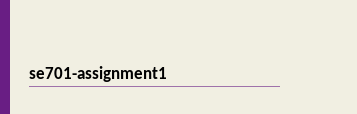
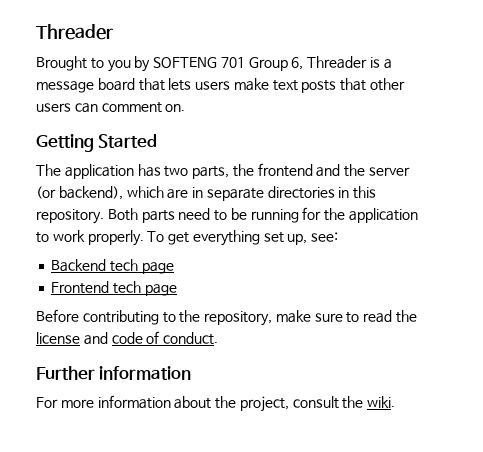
[29,66,167,82] se701-assignment1 -> [36,24,113,40] [36,56,392,72] [36,78,406,93] [36,102,186,113] [36,134,158,152] [36,163,411,179] [36,186,377,201] [36,207,419,224] [36,230,339,246] [51,259,174,274] [51,281,177,296] [36,309,418,326] [36,331,219,345] [36,366,192,380] [36,395,396,412] Threader // Brought to you by SOFTENG 701 Group 6, Threader is a message board that lets users make text posts that other users can comment on. // Getting Started // The application has two parts, the frontend and the server (or backend), which are in separate directories in this repository. Both parts need to be running for the application to work properly. To get everything set up, see: // Backend tech page // Frontend tech page // Before contributing to the repository, make sure to read the license and code of conduct. // Further information // For more information about the project, consult the wiki.

